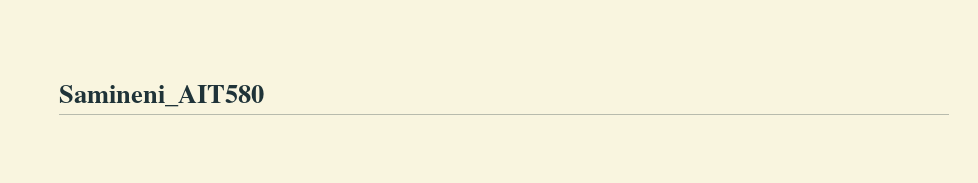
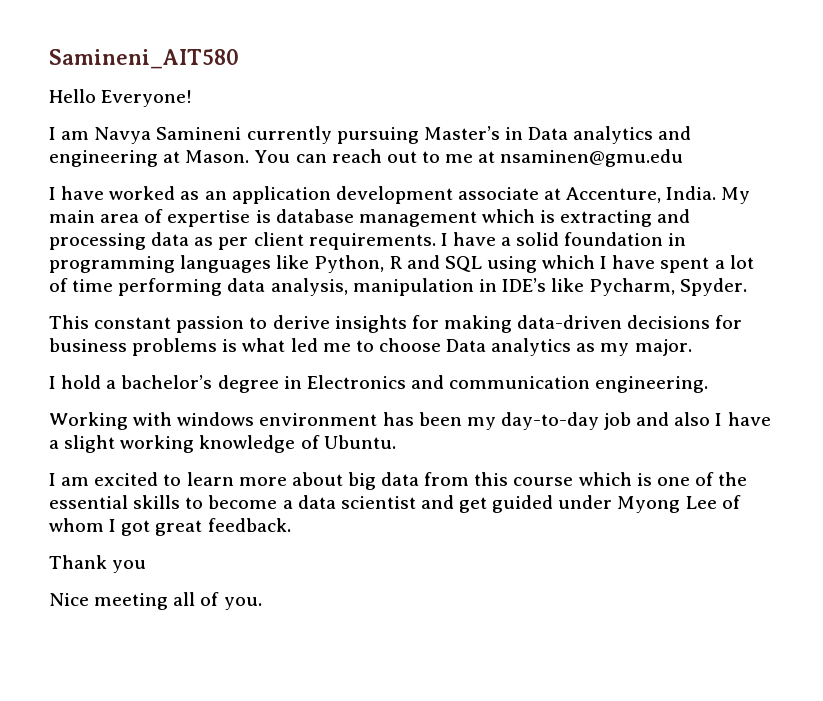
(264, 96) none -> [49,89,193,107] [49,126,692,144] [49,149,684,167] [49,186,751,204] [49,209,691,227] [49,232,687,250] [49,255,754,273] [49,278,748,296] [49,315,743,333] [49,338,692,356] [49,375,709,393] [49,412,771,430] [49,435,396,453] [49,472,748,490] [49,495,741,513] [49,518,291,536] [49,555,147,573] [49,592,262,610] // Hello Everyone! // I am Navya Samineni currently pursuing Master’s in Data analytics and engineering at Mason. You can reach out to me at nsaminen@gmu.edu // I have worked as an application development associate at Accenture, India. My main area of expertise is database management which is extracting and processing data as per client requirements. I have a solid foundation in programming languages like Python, R and SQL using which I have spent a lot of time performing data analysis, manipulation in IDE’s like Pycharm, Spyder. // This constant passion to derive insights for making data-driven decisions for business problems is what led me to choose Data analytics as my major. // I hold a bachelor’s degree in Electronics and communication engineering. // Working with windows environment has been my day-to-day job and also I have a slight working knowledge of Ubuntu. // I am excited to learn more about big data from this course which is one of the essential skills to become a data scientist and get guided under Myong Lee of whom I got great feedback. // Thank you // Nice meeting all of you.

